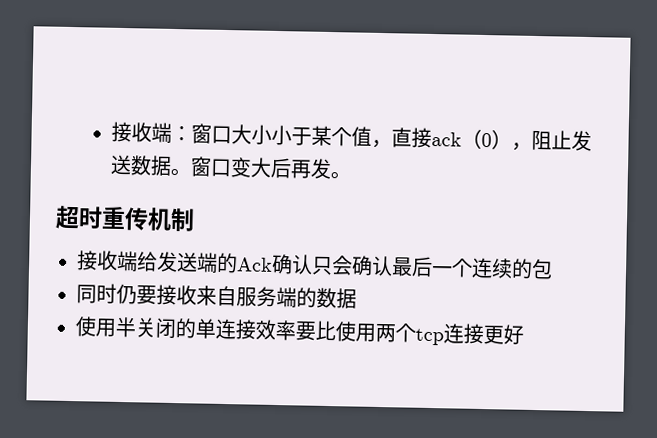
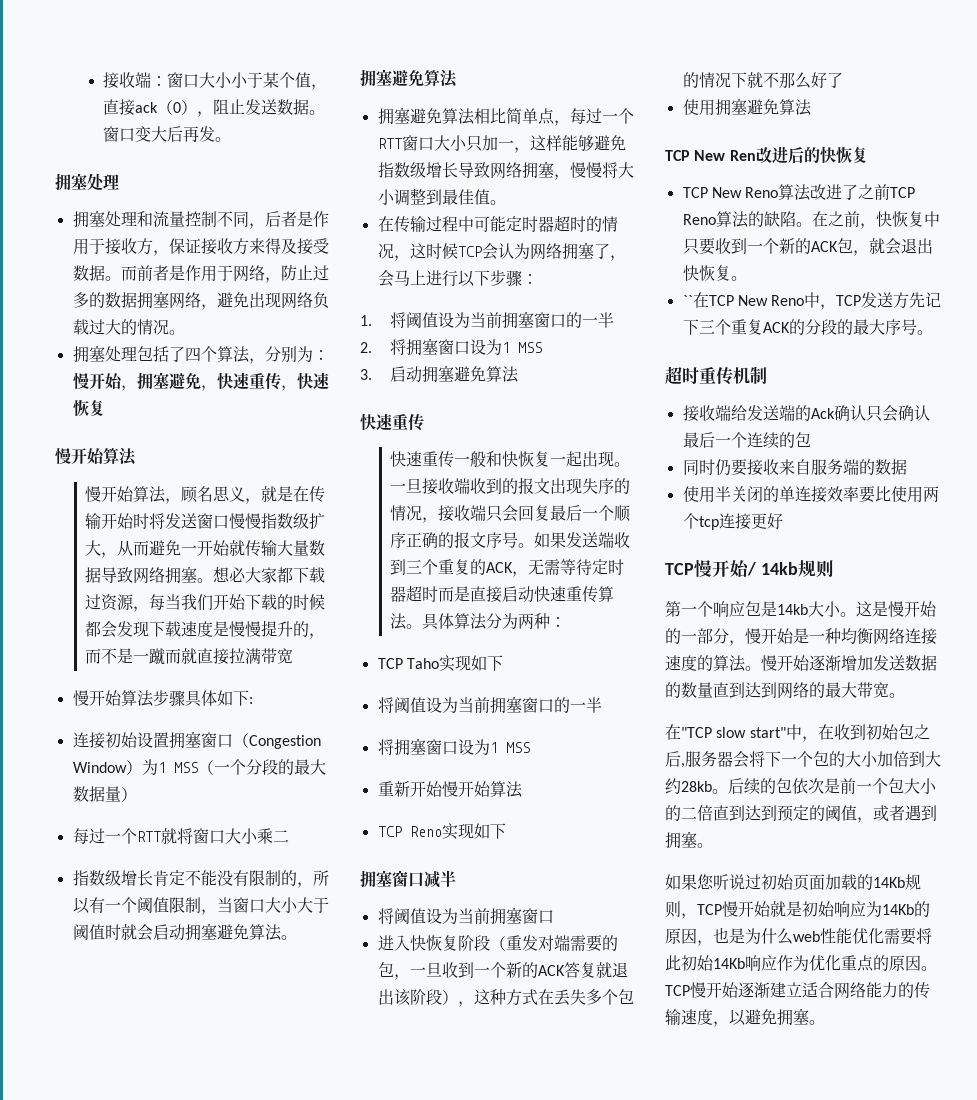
(351, 175) none -> [55,173,119,191] [72,210,329,229] [72,238,329,256] [72,264,329,283] [72,291,329,310] [72,319,185,335] [72,345,329,364] [72,372,330,391] [72,399,105,417] [55,447,137,466] [85,486,326,504] [85,513,326,529] [85,540,326,558] [85,566,326,584] [85,594,326,612] [85,620,326,639] [85,648,294,665] [72,690,253,707] [72,731,321,749] [72,759,326,775] [72,786,137,802] [72,828,289,845] [72,870,329,888] [72,897,329,915] [72,923,297,941] [360,69,458,88] [377,107,634,126] [377,135,626,153] [377,161,634,180] [377,188,506,206] [377,215,618,233] [377,242,626,261] [377,270,538,287] [360,311,615,328] [360,338,543,355] [360,365,520,383] [360,413,424,431] [390,451,631,468] [390,477,631,495] [390,505,632,523] [390,531,631,548] [390,559,625,577] [390,585,615,603] [390,613,567,630] [377,655,503,672] [377,696,602,713] [377,738,530,755] [377,781,523,798] [377,823,506,840] [360,870,456,888] [377,907,554,924] [377,935,618,952] [377,962,628,980] [377,989,634,1007] [682,72,843,89] [682,98,812,116] [665,146,868,164] [682,184,916,201] [682,211,940,229] [682,238,933,256] [682,265,747,281] [682,292,942,310] [682,319,933,335] // 拥塞处理 // 拥塞处理和流量控制不同，后者是作用于接收方，保证接收方来得及接受数据。而前者是作用于网络，防止过多的数据拥塞网络，避免出现网络负载过大的情况。 // 拥塞处理包括了四个算法，分别为：慢开始，拥塞避免，快速重传，快速恢复 // 慢开始算法 // 慢开始算法，顾名思义，就是在传输开始时将发送窗口慢慢指数级扩大，从而避免一开始就传输大量数据导致网络拥塞。想必大家都下载过资源，每当我们开始下载的时候都会发现下载速度是慢慢提升的，而不是一蹴而就直接拉满带宽 // 慢开始算法步骤具体如下: // 连接初始设置拥塞窗口（Congestion Window）为1 MSS（一个分段的最大数据量） // 每过一个RTT就将窗口大小乘二 // 指数级增长肯定不能没有限制的，所以有一个阈值限制，当窗口大小大于阈值时就会启动拥塞避免算法。 // 拥塞避免算法 // 拥塞避免算法相比简单点，每过一个RTT窗口大小只加一，这样能够避免指数级增长导致网络拥塞，慢慢将大小调整到最佳值。 // 在传输过程中可能定时器超时的情况，这时候TCP会认为网络拥塞了，会马上进行以下步骤： // 1.将阈值设为当前拥塞窗口的一半 // 2.将拥塞窗口设为1 MSS // 3.启动拥塞避免算法 // 快速重传 // 快速重传一般和快恢复一起出现。一旦接收端收到的报文出现失序的情况，接收端只会回复最后一个顺序正确的报文序号。如果发送端收到三个重复的ACK，无需等待定时器超时而是直接启动快速重传算法。具体算法分为两种： // TCP Taho实现如下 // 将阈值设为当前拥塞窗口的一半 // 将拥塞窗口设为1 MSS // 重新开始慢开始算法 // TCP Reno实现如下 // 拥塞窗口减半 // 将阈值设为当前拥塞窗口 // 进入快恢复阶段（重发对端需要的包，一旦收到一个新的ACK答复就退出该阶段），这种方式在丢失多个包的情况下就不那么好了 // 使用拥塞避免算法 // TCP New Ren改进后的快恢复 // TCP New Reno算法改进了之前TCP Reno算法的缺陷。在之前，快恢复中只要收到一个新的ACK包，就会退出快恢复。 // ``在TCP New Reno中，TCP发送方先记下三个重复ACK的分段的最大序号。
(524, 334) none -> [665,560,834,578] [665,601,937,617] [665,628,937,646] [665,655,937,672] [665,682,905,699] [665,724,930,742] [665,751,941,768] [665,778,937,795] [665,805,937,823] [665,831,713,848] [665,874,921,891] [665,901,930,919] [665,927,932,946] [665,955,937,972] [665,982,930,999] [665,1008,825,1027] // TCP慢开始/ 14kb规则 // 第一个响应包是14kb大小。这是慢开始的一部分，慢开始是一种均衡网络连接速度的算法。慢开始逐渐增加发送数据的数量直到达到网络的最大带宽。 // 在"TCP slow start"中，在收到初始包之后,服务器会将下一个包的大小加倍到大约28kb。后续的包依次是前一个包大小的二倍直到达到预定的阈值，或者遇到拥塞。 // 如果您听说过初始页面加载的14Kb规则，TCP慢开始就是初始响应为14Kb的原因，也是为什么web性能优化需要将此初始14Kb响应作为优化重点的原因。TCP慢开始逐渐建立适合网络能力的传输速度，以避免拥塞。

